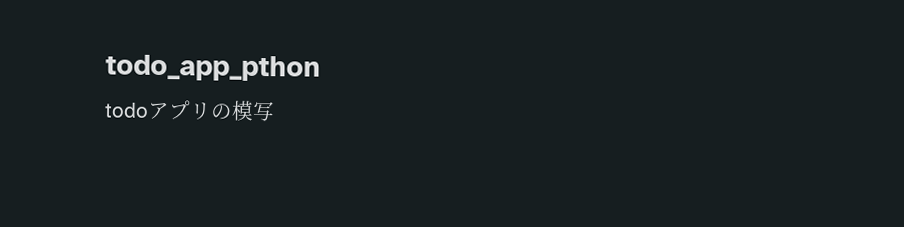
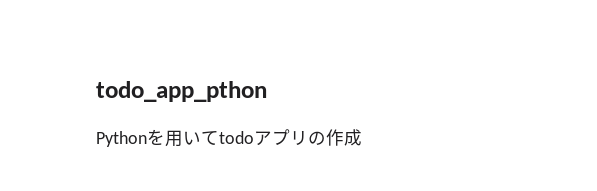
(321, 68) none -> [96,129,219,147] Pythonを用いて
[231,100,275,122] 模写 -> [326,129,362,146] 作成

